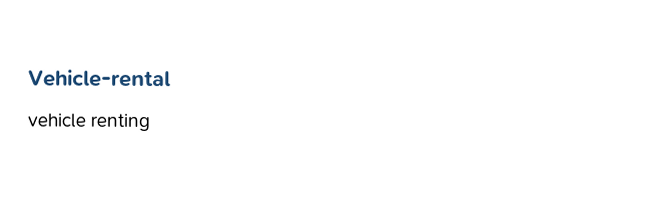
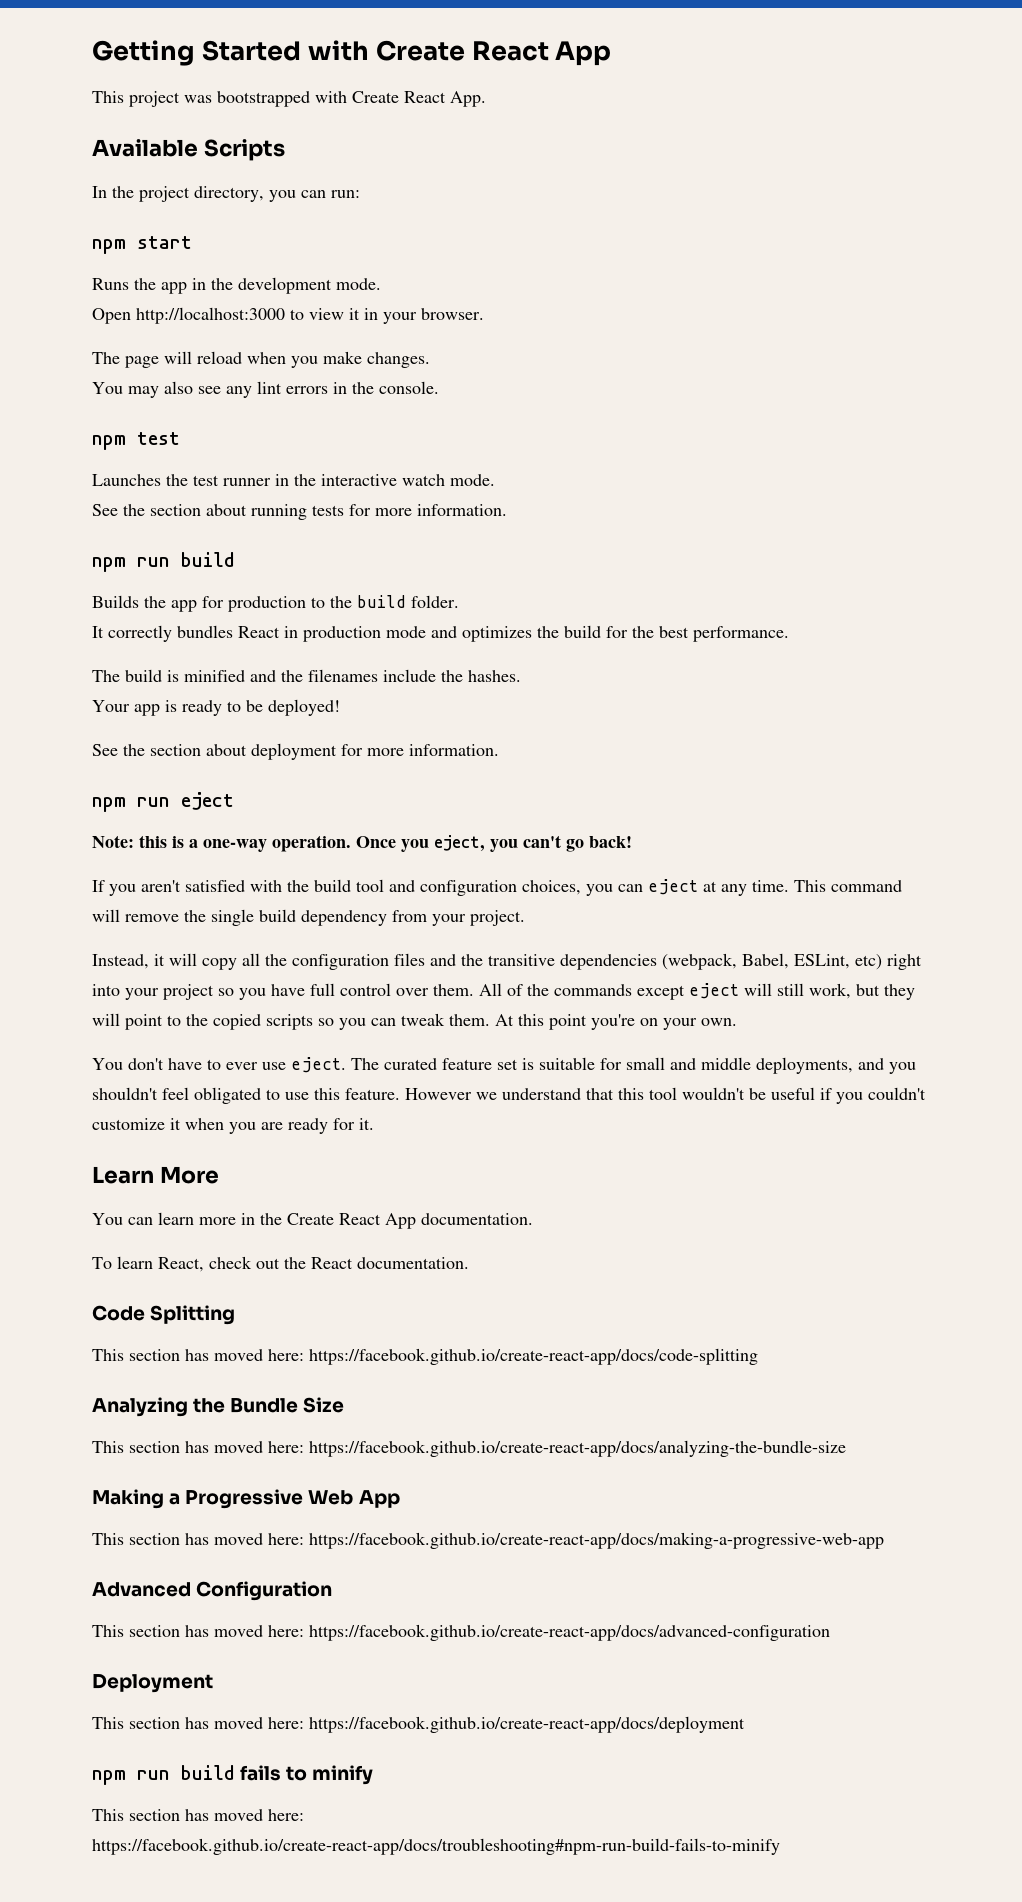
[28,69,171,88] [27,113,151,132] Vehicle-rental // vehicle renting -> [92,40,612,66] [92,91,486,107] [92,139,285,161] [92,186,360,202] [92,236,192,254] [92,277,381,294] [92,307,484,324] [92,351,430,368] [92,381,439,398] [92,432,180,450] [92,474,495,486] [92,504,507,520] [92,552,235,572] [92,595,459,612] [92,625,789,642] [92,669,521,682] [92,699,340,716] [92,743,499,760] [92,792,234,812] [92,835,632,852] [92,879,902,896] [92,909,525,926] [92,953,922,970] [92,983,915,1000] [92,1013,737,1030] [92,1057,916,1074] [92,1087,926,1104] [92,1118,374,1134] [92,1166,219,1184] [92,1212,533,1229] [92,1256,469,1272] [92,1305,236,1325] [92,1348,758,1365] [92,1397,345,1417] [92,1440,846,1457] [92,1489,400,1509] [92,1532,884,1549] [92,1581,333,1601] [92,1624,830,1641] [92,1674,213,1693] [92,1716,745,1733] [92,1765,374,1785] [92,1809,304,1821] [92,1838,780,1855] Getting Started with Create React App // This project was bootstrapped with Create React App. // Available Scripts // In the project directory, you can run: // npm start // Runs the app in the development mode. // Open http://localhost:3000 to view it in your browser. // The page will reload when you make changes. // You may also see any lint errors in the console. // npm test // Launches the test runner in the interactive watch mode. // See the section about running tests for more information. // npm run build // Builds the app for production to the build folder. // It correctly bundles React in production mode and optimizes the build for the best performance. // The build is minified and the filenames include the hashes. // Your app is ready to be deployed! // See the section about deployment for more information. // npm run eject // Note: this is a one-way operation. Once you eject, you can't go back! // If you aren't satisfied with the build tool and configuration choices, you can eject at any time. This command will remove the single build dependency from your project. // Instead, it will copy all the configuration files and the transitive dependencies (webpack, Babel, ESLint, etc) right into your project so you have full control over them. All of the commands except eject will still work, but they will point to the copied scripts so you can tweak them. At this point you're on your own. // You don't have to ever use eject. The curated feature set is suitable for small and middle deployments, and you shouldn't feel obligated to use this feature. However we understand that this tool wouldn't be useful if you couldn't customize it when you are ready for it. // Learn More // You can learn more in the Create React App documentation. // To learn React, check out the React documentation. // Code Splitting // This section has moved here: https://facebook.github.io/create-react-app/docs/code-splitting // Analyzing the Bundle Size // This section has moved here: https://facebook.github.io/create-react-app/docs/analyzing-the-bundle-size // Making a Progressive Web App // This section has moved here: https://facebook.github.io/create-react-app/docs/making-a-progressive-web-app // Advanced Configuration // This section has moved here: https://facebook.github.io/create-react-app/docs/advanced-configuration // Deployment // This section has moved here: https://facebook.github.io/create-react-app/docs/deployment // npm run build fails to minify // This section has moved here: https://facebook.github.io/create-react-app/docs/troubleshooting#npm-run-build-fails-to-minify

